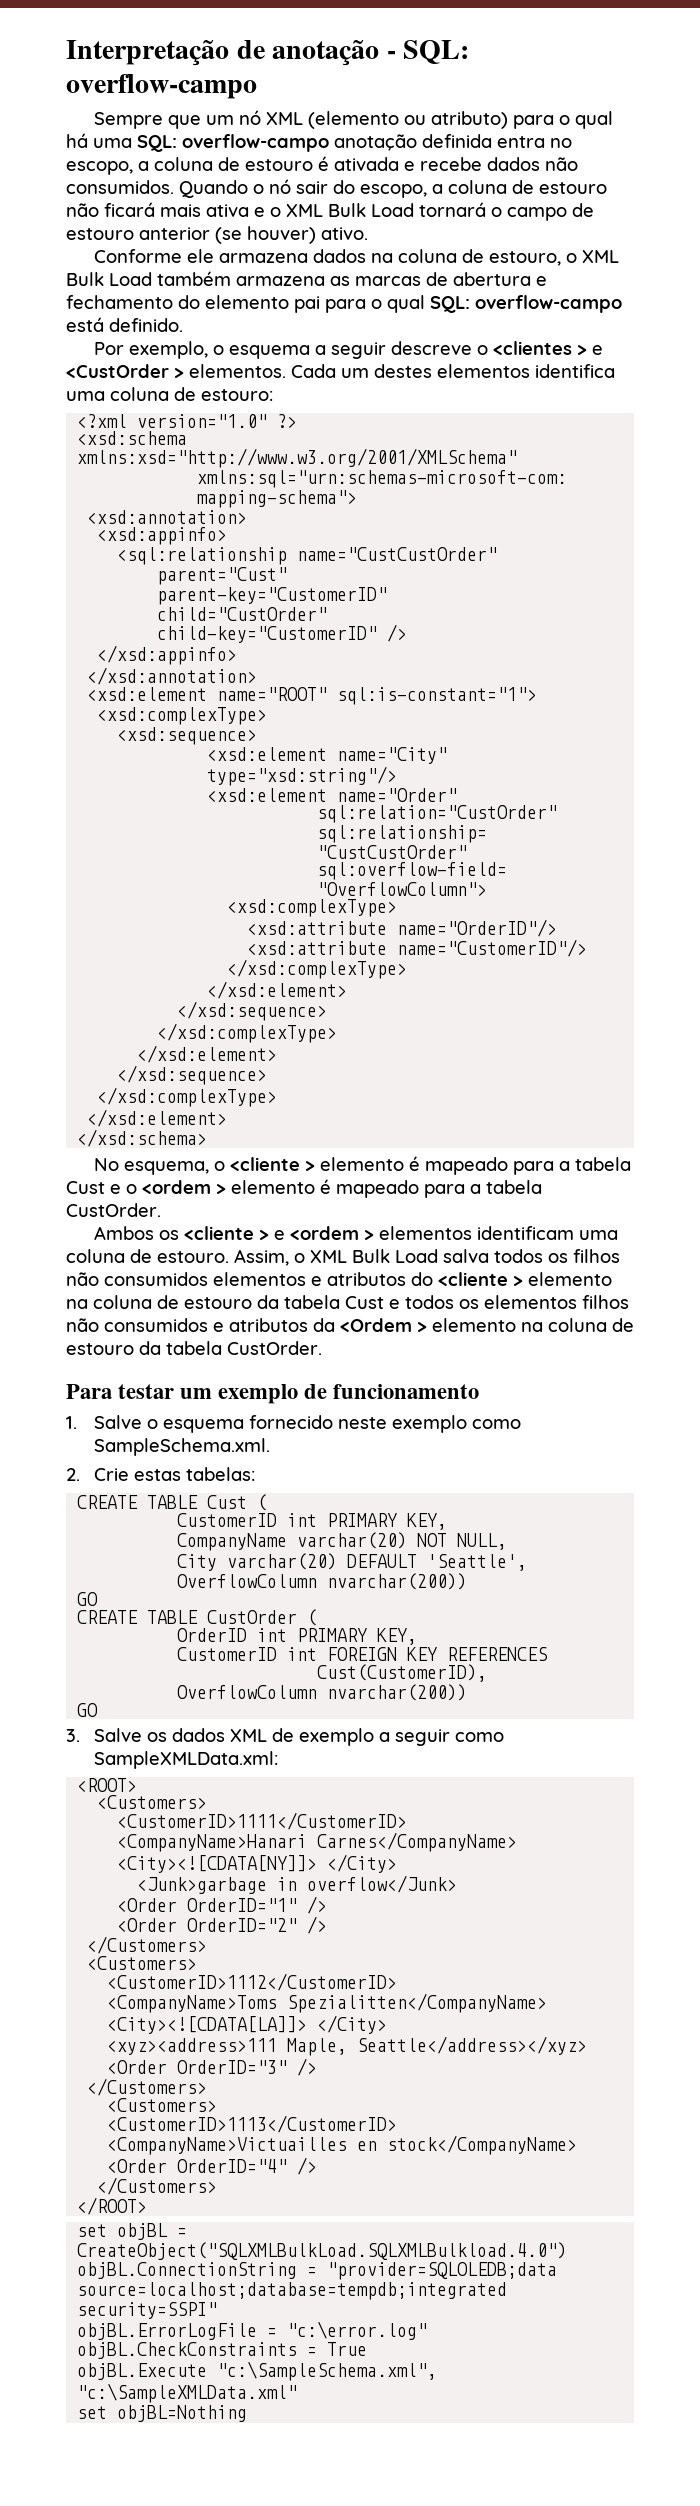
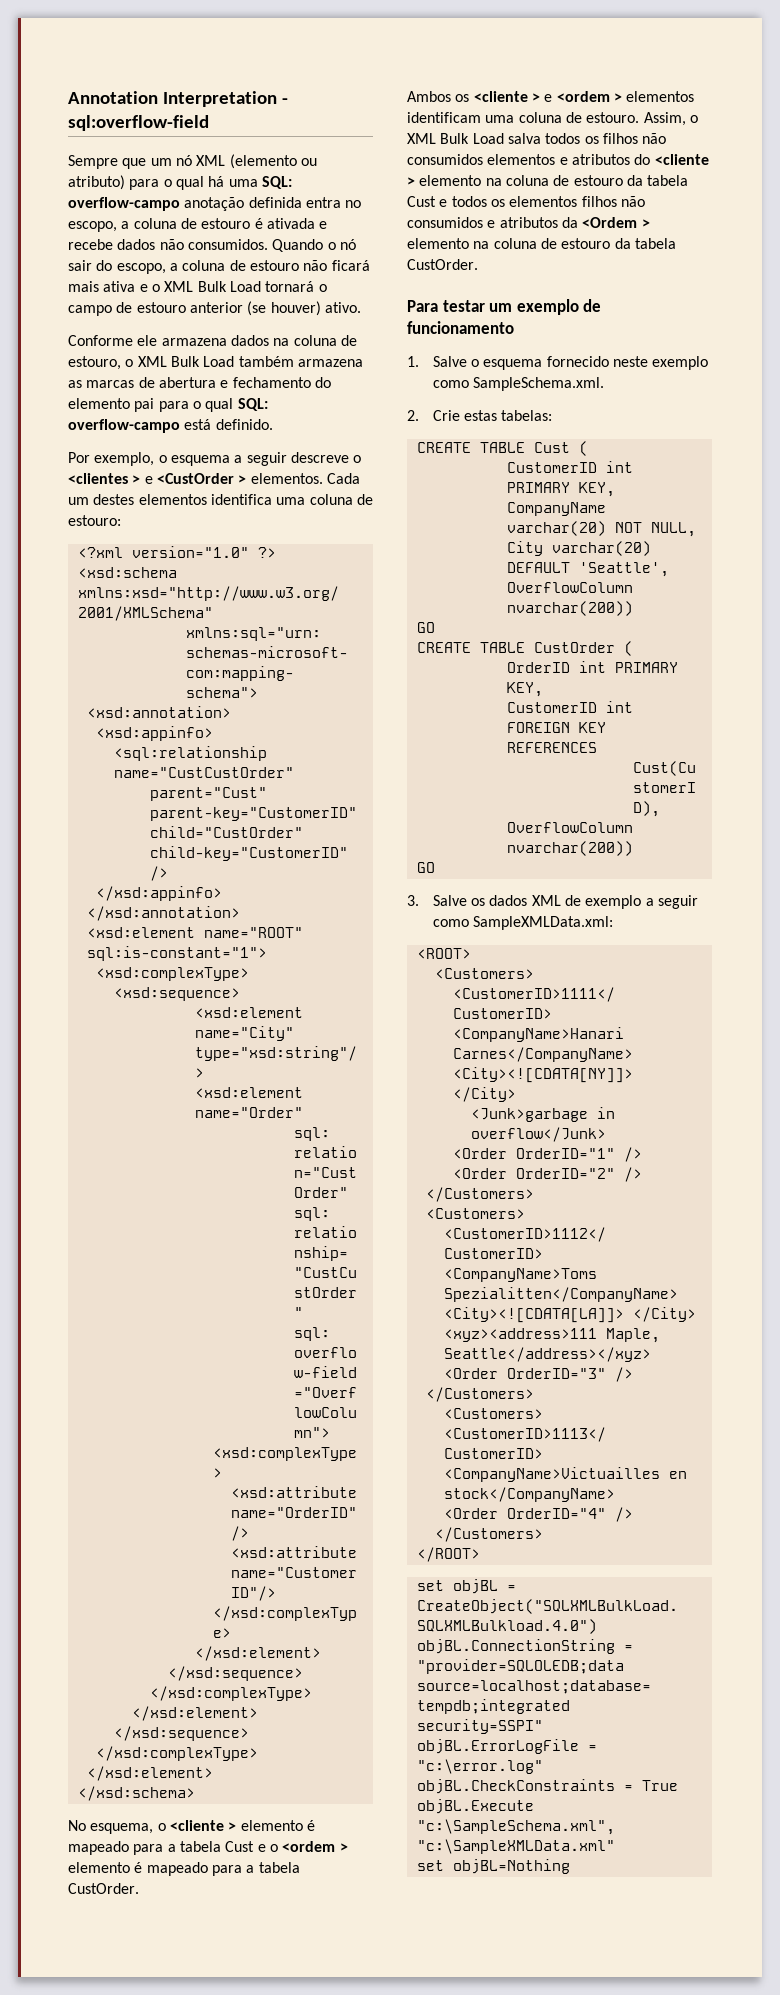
[66,40,470,66] [66,74,257,99] Interpretação de anotação - SQL: overflow-campo -> [68,91,288,107] [68,115,209,131] Annotation Interpretation - sql:overflow-field

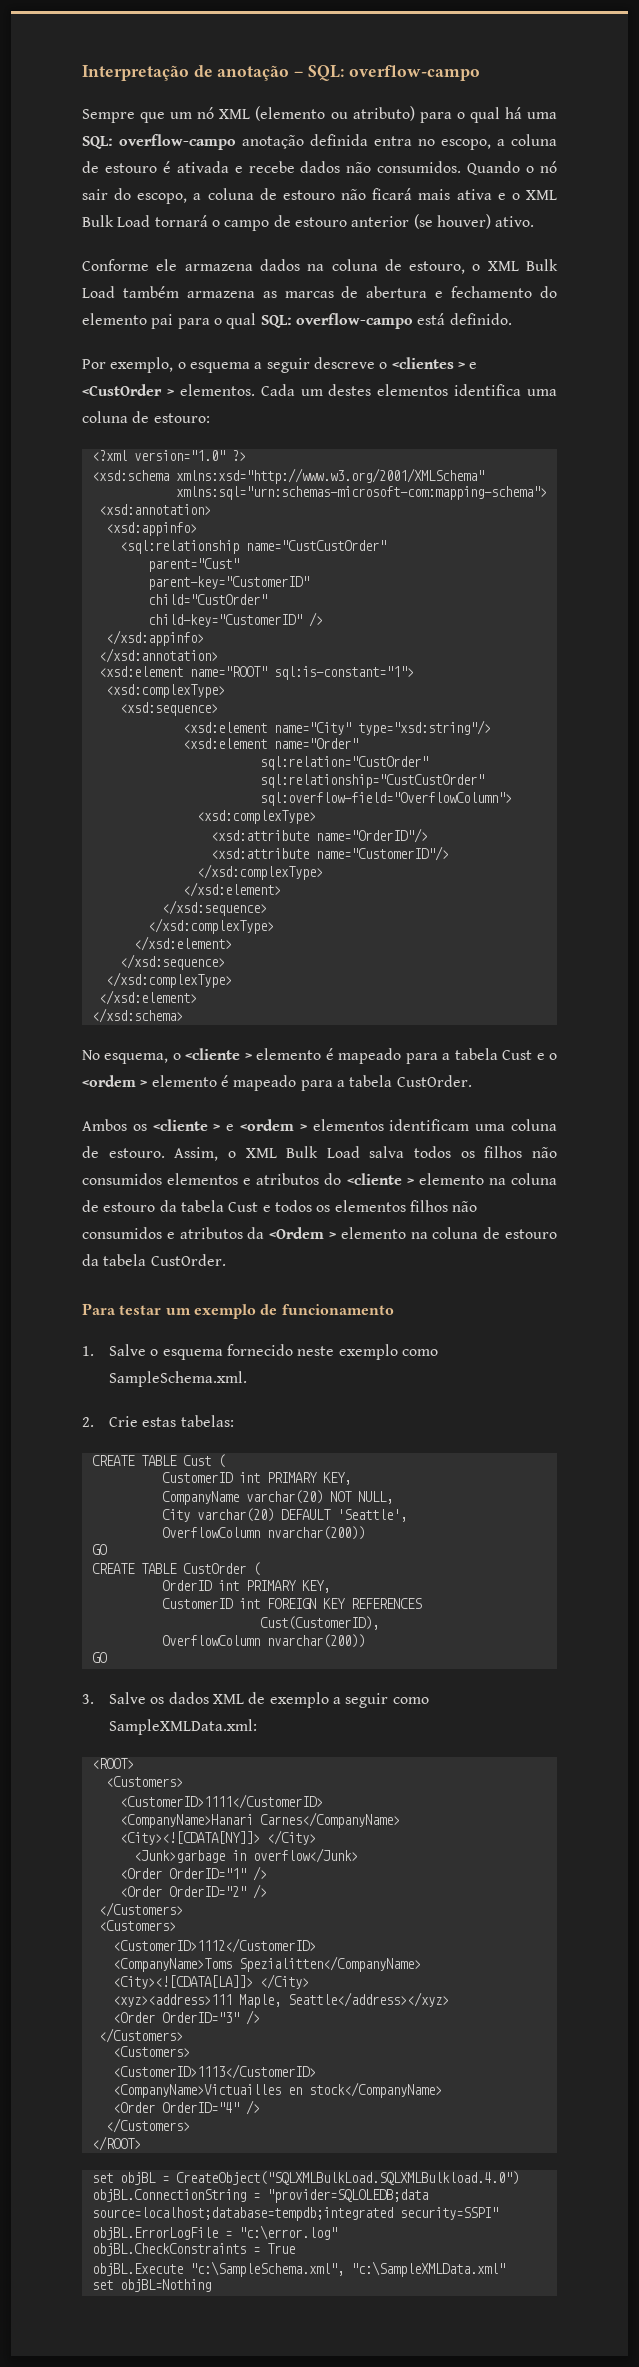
[68,91,288,107] [68,115,209,131] Annotation Interpretation - sql:overflow-field -> [82,65,480,81] Interpretação de anotação – SQL: overflow-campo

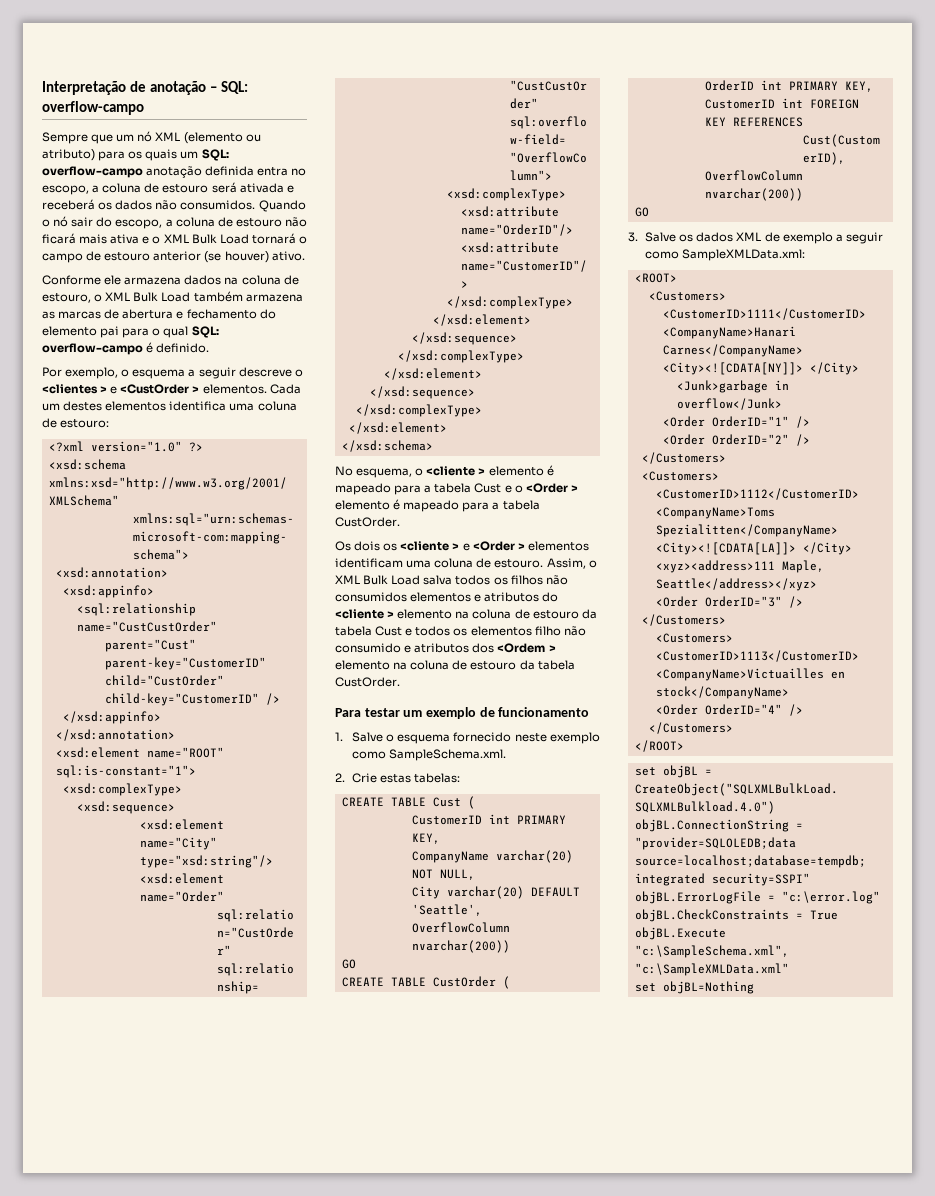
[456,107,557,123] o qual há uma -> [128,149,199,161] os quais um
[162,161,171,173] é -> [211,182,237,193] será
[248,161,295,173] recebe -> [42,199,113,210] receberá os
[417,313,446,325] está -> [146,342,154,353] é
[82,1075,136,1087] <ordem -> [525,483,568,493] <Order
[82,1119,127,1131] Ambos -> [335,541,381,551] Os dois
[240,1119,294,1131] <ordem -> [472,541,515,551] <Order
[409,1200,478,1212] [82,1227,265,1239] filhos não consumidos e atributos da -> [534,626,586,636] [335,643,495,653] filho não consumido e atributos dos

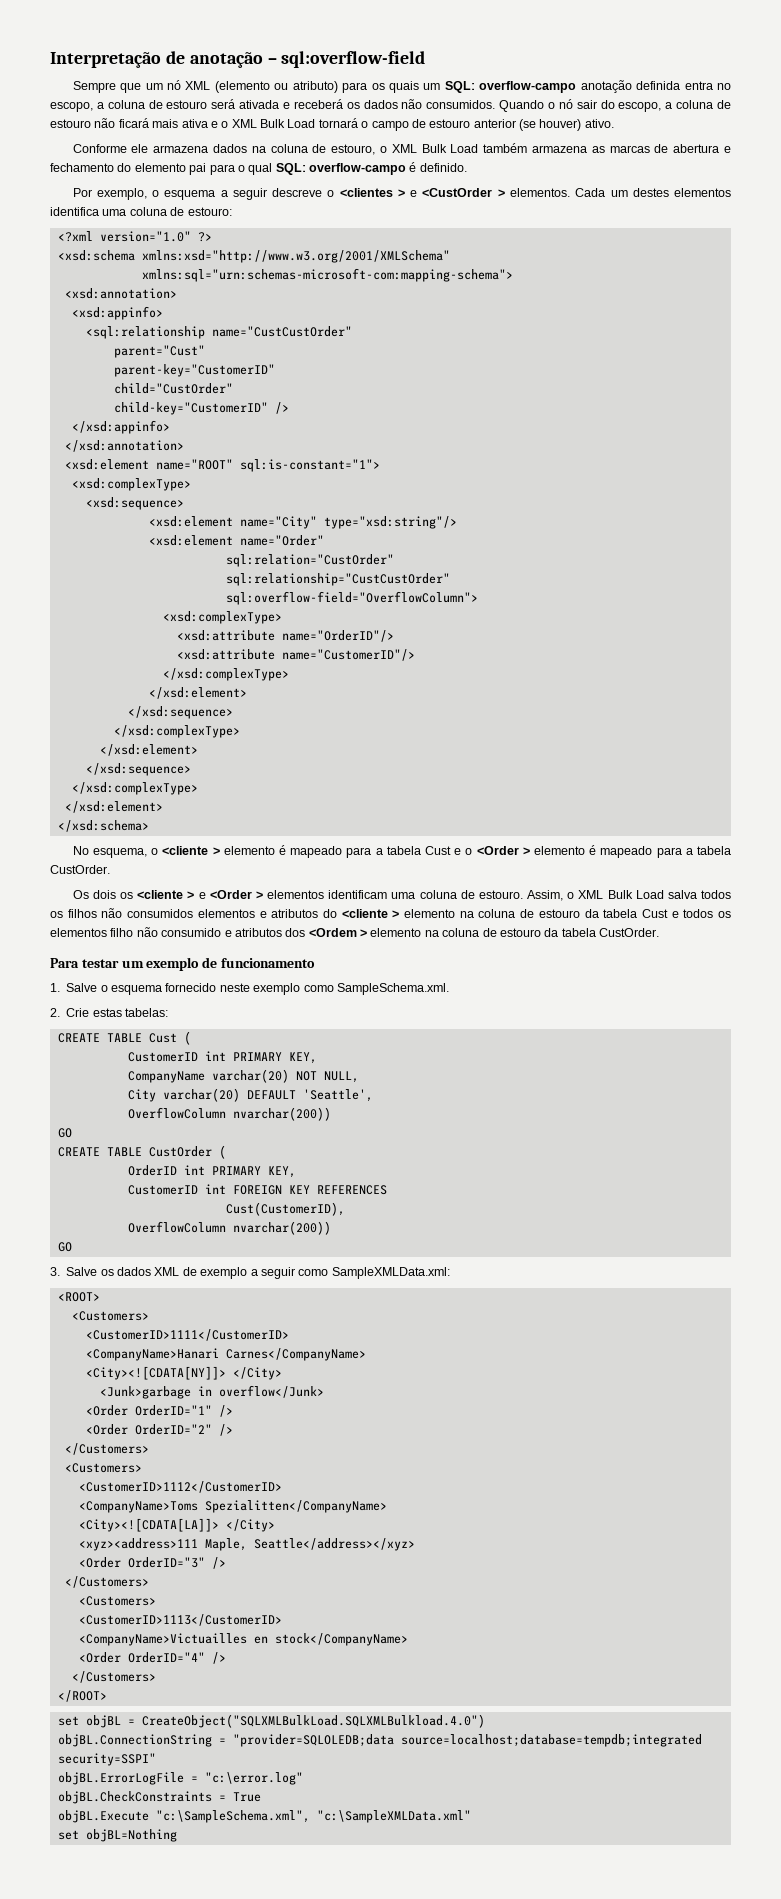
[221,81,249,94] [42,101,144,115] SQL: overflow-campo -> [281,51,426,68] sql:overflow-field

